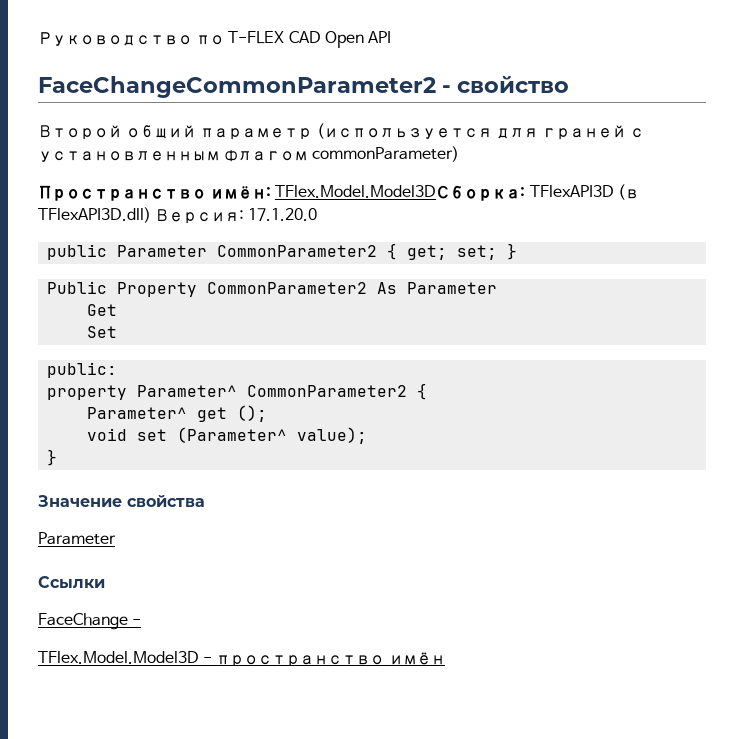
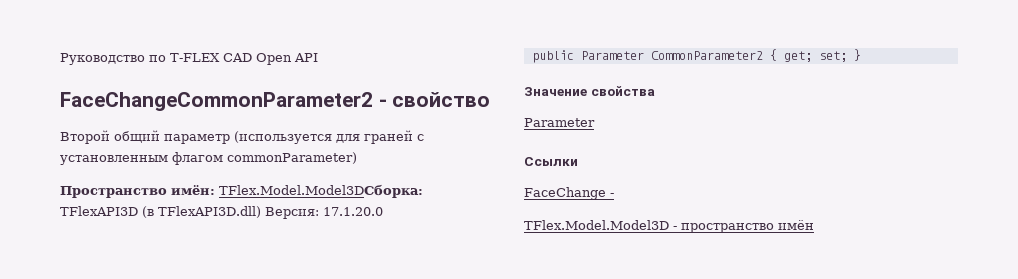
[47,281,498,297] [87,304,118,316] [87,326,118,338] [47,362,118,378] [47,383,428,400] [87,405,268,422] [87,427,368,444] [47,449,58,466] // Public Property CommonParameter2 As Parameter // Get // Set // public: // property Parameter^ CommonParameter2 { // Parameter^ get (); // void set (Parameter^ value); // } -> (861, 55) none

